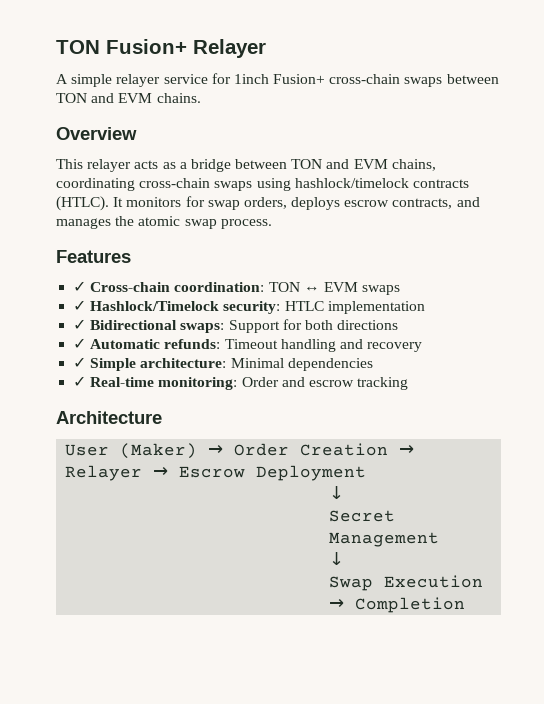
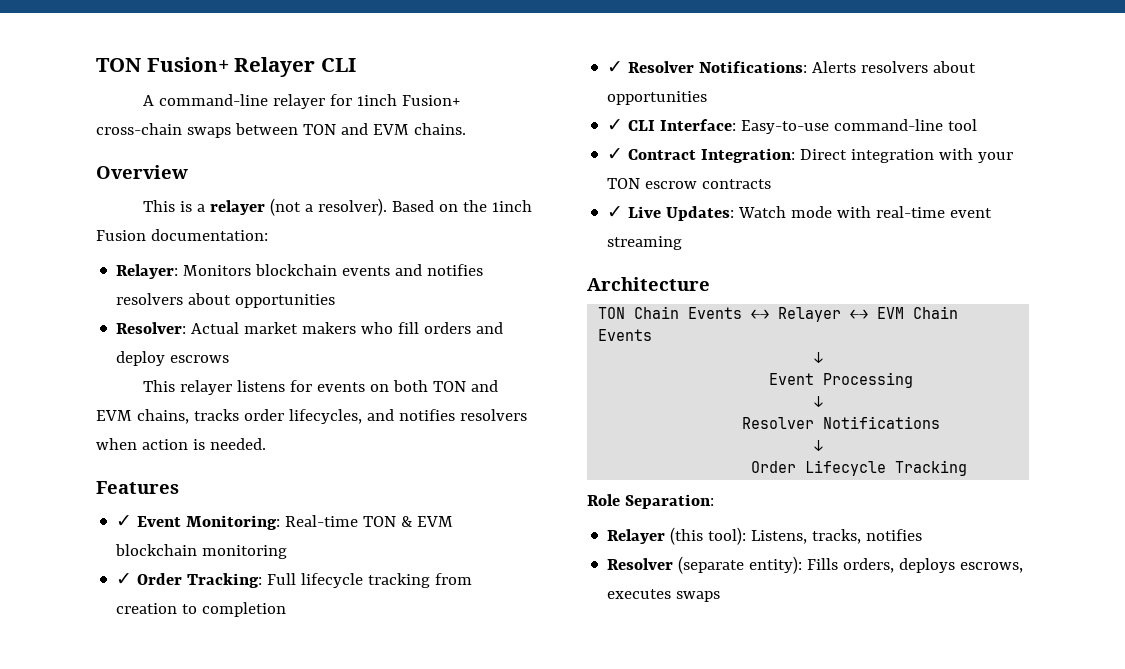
(266, 48) none -> [320,58,356,72] CLI
[71,74,208,87] simple relayer service -> [159,94,326,109] command-line relayer
[87,159,436,172] [56,178,469,191] [56,196,480,211] [56,216,272,229] [56,250,131,263] [73,281,401,295] [73,300,425,314] [73,319,399,333] [73,338,423,352] [73,357,373,371] [73,376,409,390] [56,411,162,424] [65,443,415,459] [65,465,367,481] [329,486,345,499] [329,510,396,522] [329,532,440,547] [329,552,345,565] [329,575,484,591] [329,597,466,613] relayer acts as a bridge between TON and EVM chains, coordinating cross-chain swaps using hashlock/timelock contracts (HTLC). It monitors for swap orders, deploys escrow contracts, and manages the atomic swap process. // Features // ✓ Cross-chain coordination: TON ↔ EVM swaps // ✓ Hashlock/Timelock security: HTLC implementation // ✓ Bidirectional swaps: Support for both directions // ✓ Automatic refunds: Timeout handling and recovery // ✓ Simple architecture: Minimal dependencies // ✓ Real-time monitoring: Order and escrow tracking // Architecture // User (Maker) → Order Creation → Relayer → Escrow Deployment // ↓ // Secret Management // ↓ // Swap Execution → Completion -> [180,198,533,216] [96,229,268,241] [116,264,484,279] [116,293,336,308] [116,322,504,334] [116,351,230,366] [143,380,499,395] [96,409,527,424] [96,438,266,450] [96,481,179,494] [116,515,454,530] [115,544,288,559] [116,573,473,588] [116,602,287,617] [607,61,977,73] [607,91,708,105] [607,119,978,134] [607,148,1014,163] [607,178,772,189] [607,206,993,221] [607,236,683,250] [587,277,710,291] [598,306,959,322] [598,329,653,341] [814,352,824,364] [769,372,914,388] [814,396,824,408] [742,416,941,429] [814,440,824,452] [751,460,968,476] [587,494,714,509] [607,527,923,545] [607,556,1024,574] [607,589,721,602] is a relayer (not a resolver). Based on the 1inch Fusion documentation: // Relayer: Monitors blockchain events and notifies resolvers about opportunities // Resolver: Actual market makers who fill orders and deploy escrows // This relayer listens for events on both TON and EVM chains, tracks order lifecycles, and notifies resolvers when action is needed. // Features // ✓ Event Monitoring: Real-time TON & EVM blockchain monitoring // ✓ Order Tracking: Full lifecycle tracking from creation to completion // ✓ Resolver Notifications: Alerts resolvers about opportunities // ✓ CLI Interface: Easy-to-use command-line tool // ✓ Contract Integration: Direct integration with your TON escrow contracts // ✓ Live Updates: Watch mode with real-time event streaming // Architecture // TON Chain Events ←→ Relayer ←→ EVM Chain Events // ↓ // Event Processing // ↓ // Resolver Notifications // ↓ // Order Lifecycle Tracking // Role Separation: // Relayer (this tool): Listens, tracks, notifies // Resolver (separate entity): Fills orders, deploys escrows, executes swaps

